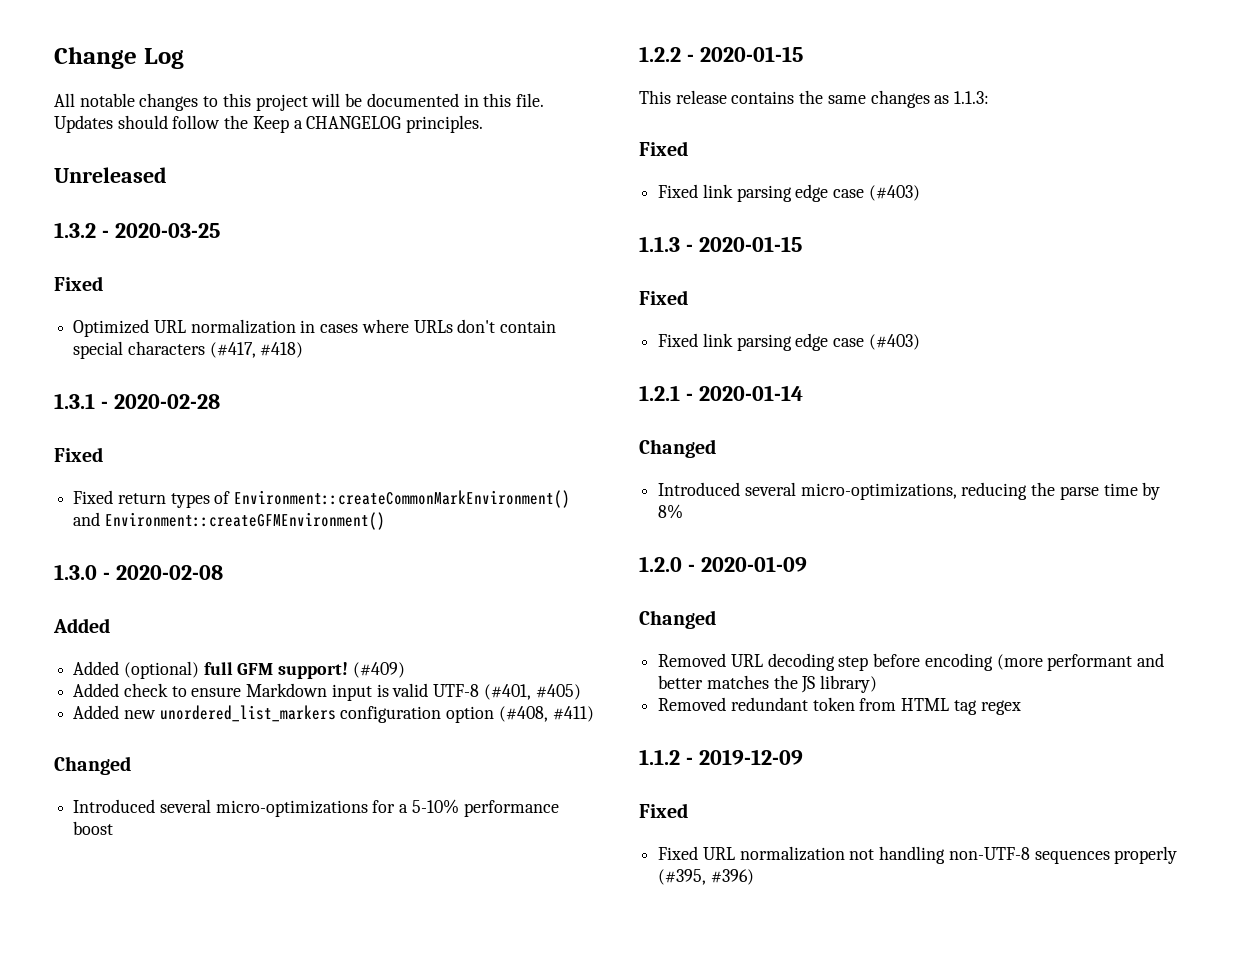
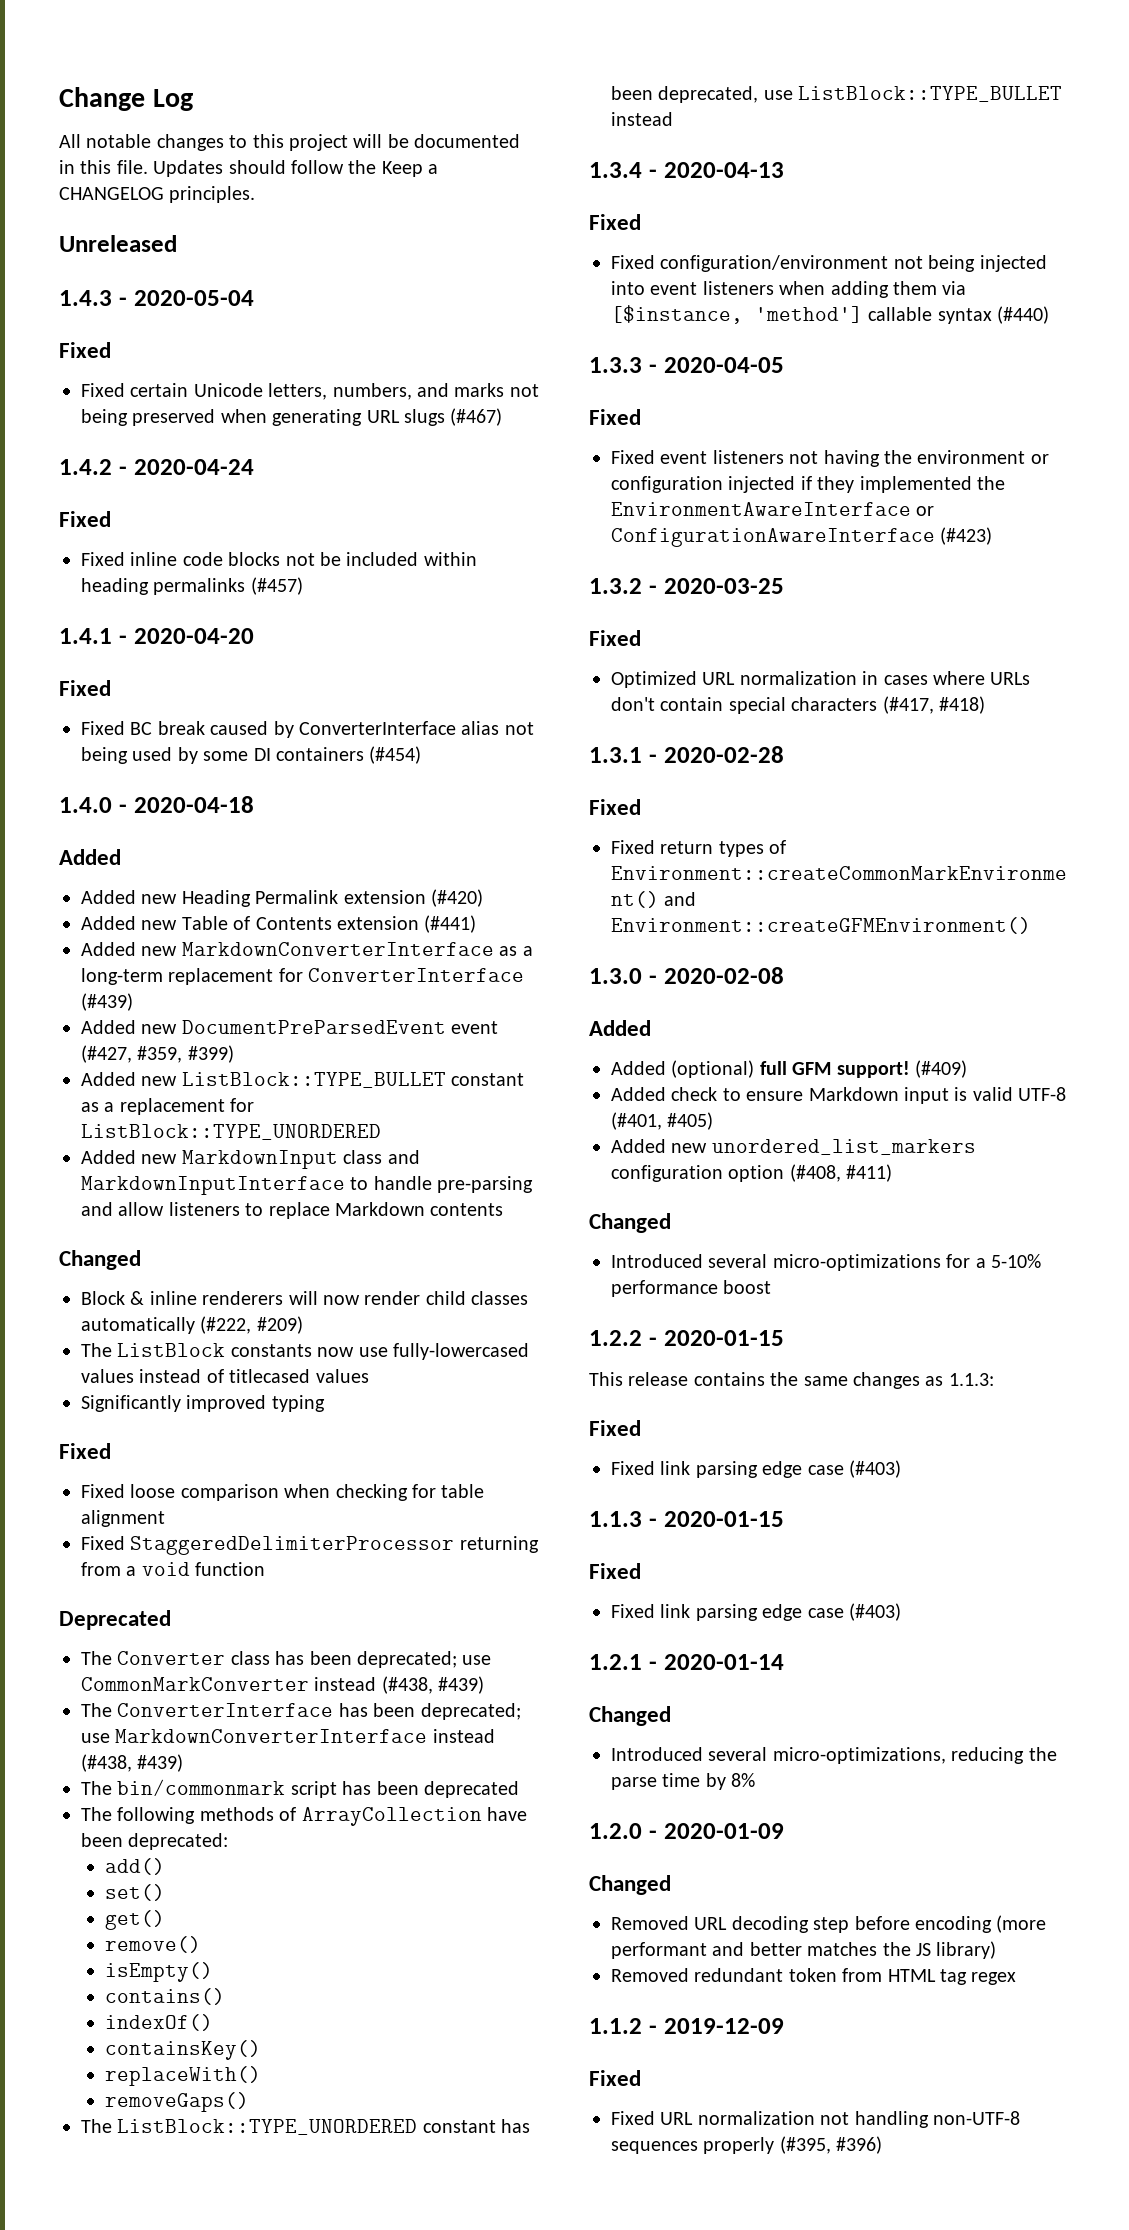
(167, 175) none -> [59,290,254,306] [59,342,111,358] [81,383,539,400] [81,408,503,426] [59,459,254,475] [59,511,111,527] [81,552,477,566] [81,577,303,595] [59,628,254,644] [59,680,111,696] [81,721,534,738] [81,746,422,764] [59,796,254,813] [59,849,121,865] [81,889,483,907] [81,915,477,933] [81,942,533,956] [81,968,525,985] [81,993,133,1011] [81,1020,499,1034] [81,1045,234,1063] [81,1072,525,1088] [81,1098,255,1115] [81,1124,381,1140] [81,1150,420,1169] [81,1176,534,1195] [81,1202,504,1219] [59,1250,141,1270] [81,1291,529,1305] [81,1316,303,1334] [81,1343,529,1360] [81,1369,369,1383] [81,1395,325,1412] [59,1443,111,1459] [81,1484,485,1501] [81,1510,165,1527] [81,1536,539,1555] [81,1562,266,1576] [59,1610,171,1630] [81,1651,492,1668] [81,1676,485,1694] [81,1703,521,1720] [81,1729,495,1743] [81,1754,184,1772] [81,1779,519,1798] [81,1807,527,1826] [81,1833,229,1850] [104,1858,165,1875] [104,1884,165,1901] [104,1910,165,1930] [104,1936,201,1953] [104,1962,213,1982] [104,1988,225,2005] [104,2014,213,2031] [104,2040,261,2060] [104,2066,261,2086] [104,2092,249,2112] [81,2119,531,2135] [611,86,1063,103] [611,112,673,126] [589,162,784,178] [589,214,641,230] [611,255,1047,272] [611,281,967,298] [611,305,1050,324] [589,357,784,373] [589,409,641,425] [611,450,1049,467] [611,476,1005,493] [611,502,935,516] [611,527,993,547] // 1.4.3 - 2020-05-04 // Fixed // Fixed certain Unicode letters, numbers, and marks not being preserved when generating URL slugs (#467) // 1.4.2 - 2020-04-24 // Fixed // Fixed inline code blocks not be included within heading permalinks (#457) // 1.4.1 - 2020-04-20 // Fixed // Fixed BC break caused by ConverterInterface alias not being used by some DI containers (#454) // 1.4.0 - 2020-04-18 // Added // Added new Heading Permalink extension (#420) // Added new Table of Contents extension (#441) // Added new MarkdownConverterInterface as a long-term replacement for ConverterInterface (#439) // Added new DocumentPreParsedEvent event (#427, #359, #399) // Added new ListBlock::TYPE_BULLET constant as a replacement for ListBlock::TYPE_UNORDERED // Added new MarkdownInput class and MarkdownInputInterface to handle pre-parsing and allow listeners to replace Markdown contents // Changed // Block & inline renderers will now render child classes automatically (#222, #209) // The ListBlock constants now use fully-lowercased values instead of titlecased values // Significantly improved typing // Fixed // Fixed loose comparison when checking for table alignment // Fixed StaggeredDelimiterProcessor returning from a void function // Deprecated // The Converter class has been deprecated; use CommonMarkConverter instead (#438, #439) // The ConverterInterface has been deprecated; use MarkdownConverterInterface instead (#438, #439) // The bin/commonmark script has been deprecated // The following methods of ArrayCollection have been deprecated: // add() // set() // get() // remove() // isEmpty() // contains() // indexOf() // containsKey() // replaceWith() // removeGaps() // The ListBlock::TYPE_UNORDERED constant has been deprecated, use ListBlock::TYPE_BULLET instead // 1.3.4 - 2020-04-13 // Fixed // Fixed configuration/environment not being injected into event listeners when adding them via [$instance, 'method'] callable syntax (#440) // 1.3.3 - 2020-04-05 // Fixed // Fixed event listeners not having the environment or configuration injected if they implemented the EnvironmentAwareInterface or ConfigurationAwareInterface (#423)

